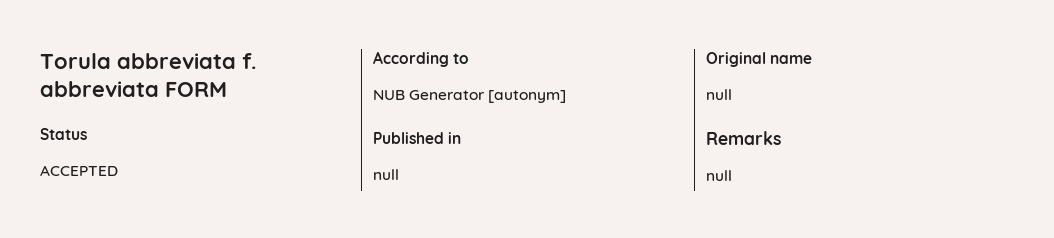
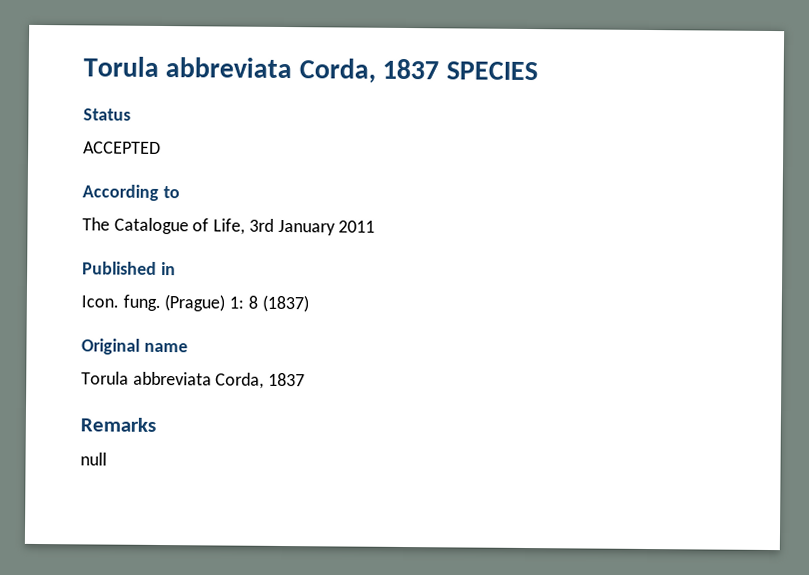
[40,53,256,69] [40,81,227,97] Torula abbreviata f. abbreviata FORM -> [83,56,538,83] Torula abbreviata Corda, 1837 SPECIES
[373,90,567,103] [373,132,462,144] [373,169,399,180] [706,52,813,67] [706,89,732,100] NUB Generator [autonym] // Published in // null // Original name // null -> [82,217,376,236] [82,261,176,276] [81,294,309,313] [81,338,188,355] [81,371,306,389] The Catalogue of Life, 3rd January 2011 // Published in // Icon. fung. (Prague) 1: 8 (1837) // Original name // Torula abbreviata Corda, 1837

